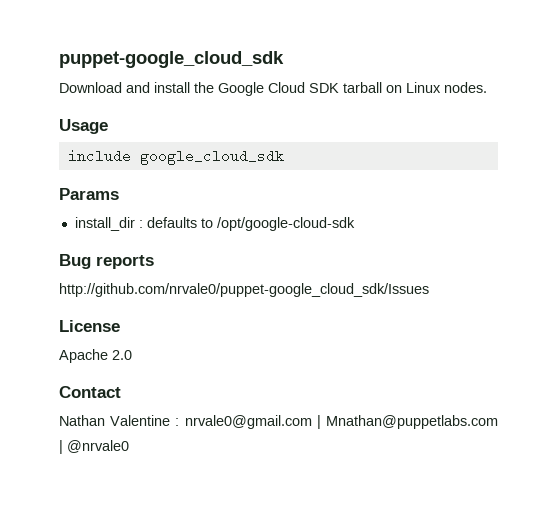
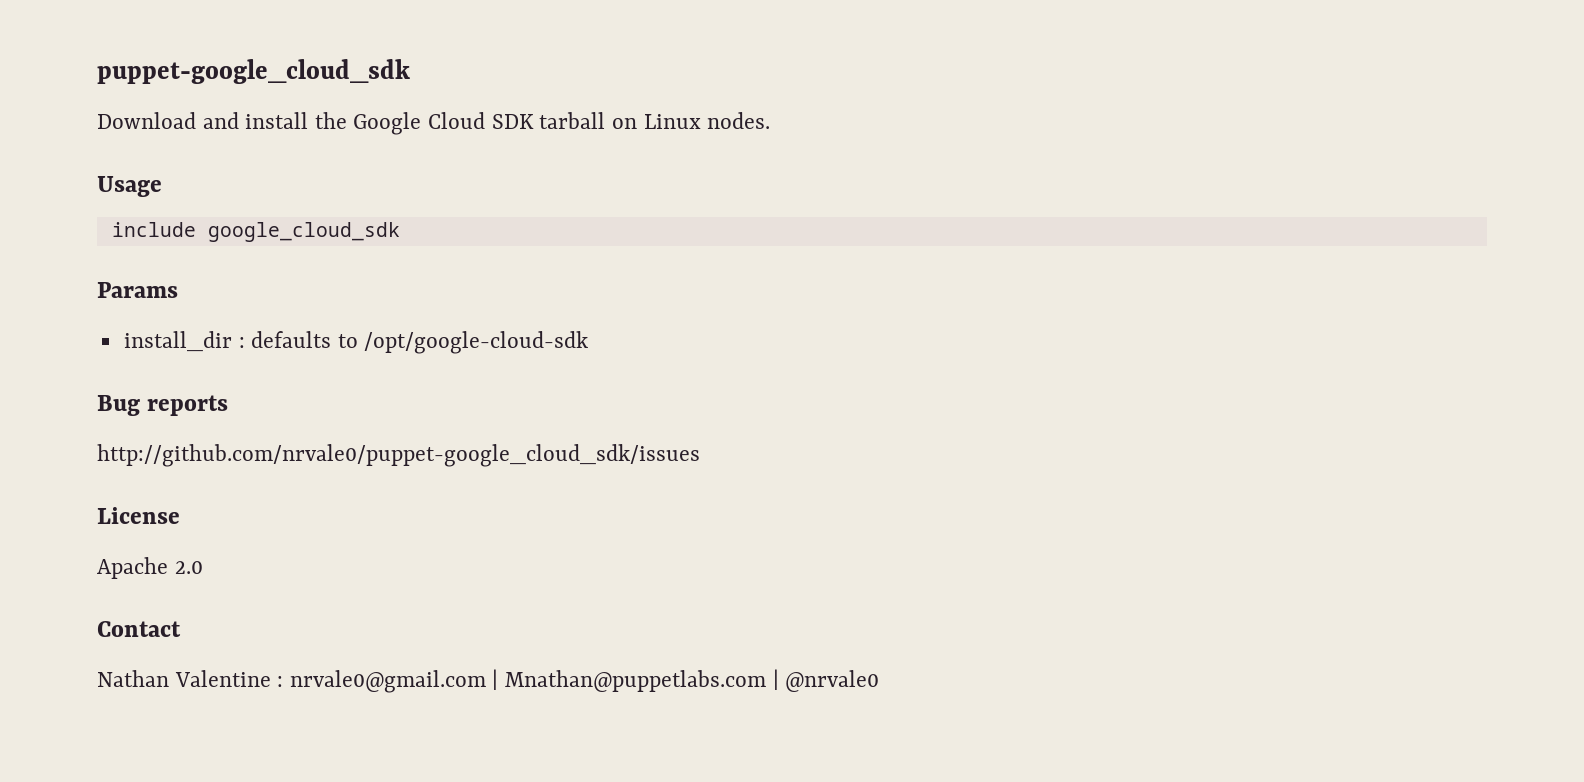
[59,283,429,297] http://github.com/nrvale0/puppet-google_cloud_sdk/Issues -> [97,444,700,467] http://github.com/nrvale0/puppet-google_cloud_sdk/issues

